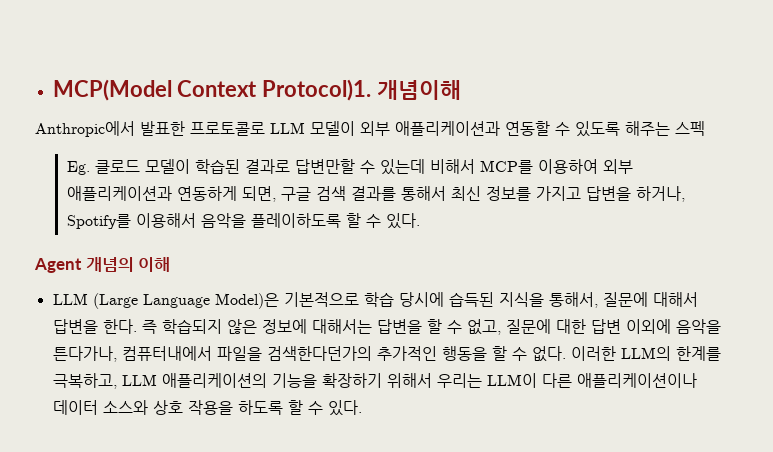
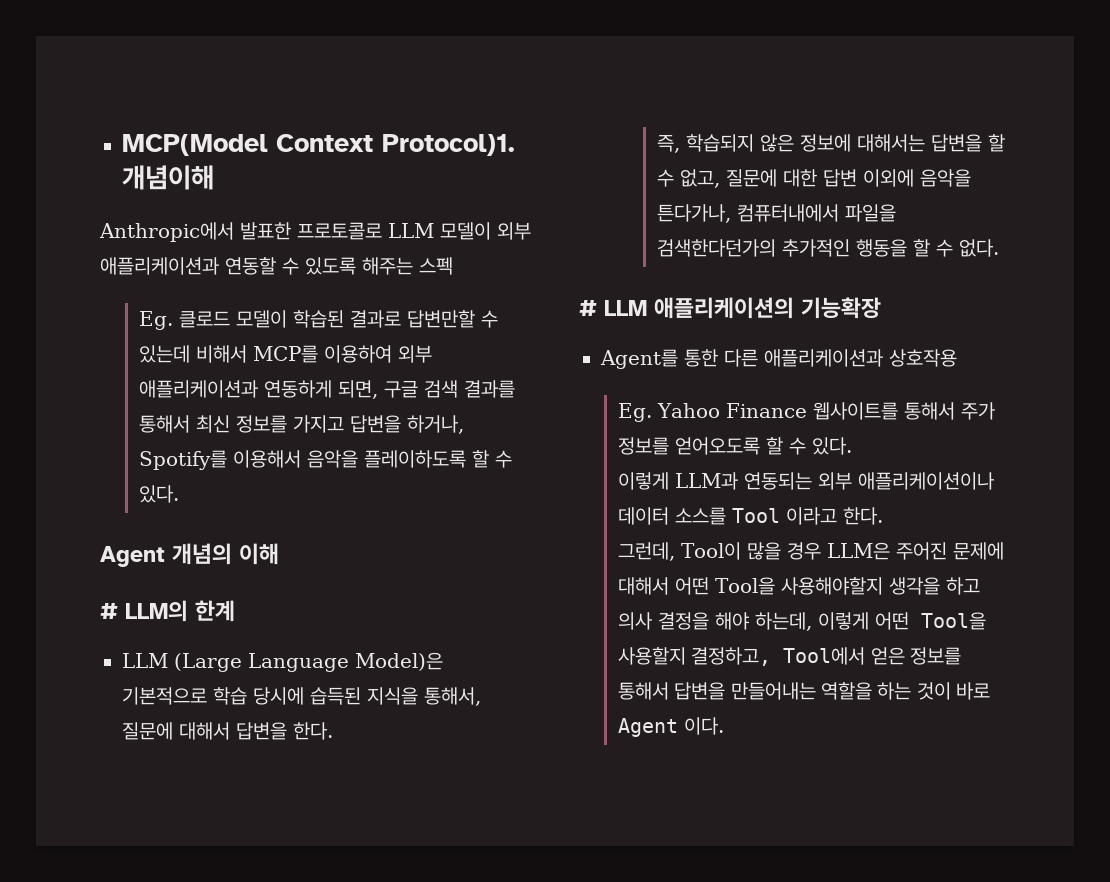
(171, 264) none -> [100,600,235,622] // # LLM의 한계
[141,320,157,334] 즉 -> [656,135,680,153] // 즉,
[570,346,721,361] [52,373,697,389] [52,400,362,416] 이러한 LLM의 한계를 극복하고, LLM 애플리케이션의 기능을 확장하기 위해서 우리는 LLM이 다른 애플리케이션이나 데이터 소스와 상호 작용을 하도록 할 수 있다. -> [579,297,881,319] [600,349,957,369] [617,402,995,422] [617,437,852,455] [617,472,994,490] [617,507,883,525] [617,542,1004,561] [617,577,980,595] [617,612,986,631] [617,647,962,666] [617,682,991,700] [617,717,724,737] // # LLM 애플리케이션의 기능확장 // Agent를 통한 다른 애플리케이션과 상호작용 // Eg. Yahoo Finance 웹사이트를 통해서 주가 정보를 얻어오도록 할 수 있다. // 이렇게 LLM과 연동되는 외부 애플리케이션이나 데이터 소스를 Tool 이라고 한다. // 그런데, Tool이 많을 경우 LLM은 주어진 문제에 대해서 어떤 Tool을 사용해야할지 생각을 하고 의사 결정을 해야 하는데, 이렇게 어떤 Tool을 사용할지 결정하고, Tool에서 얻은 정보를 통해서 답변을 만들어내는 역할을 하는 것이 바로 Agent 이다.

